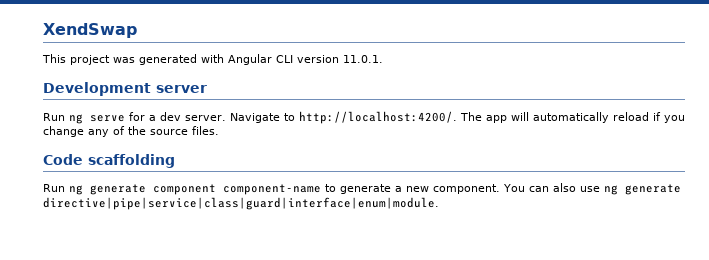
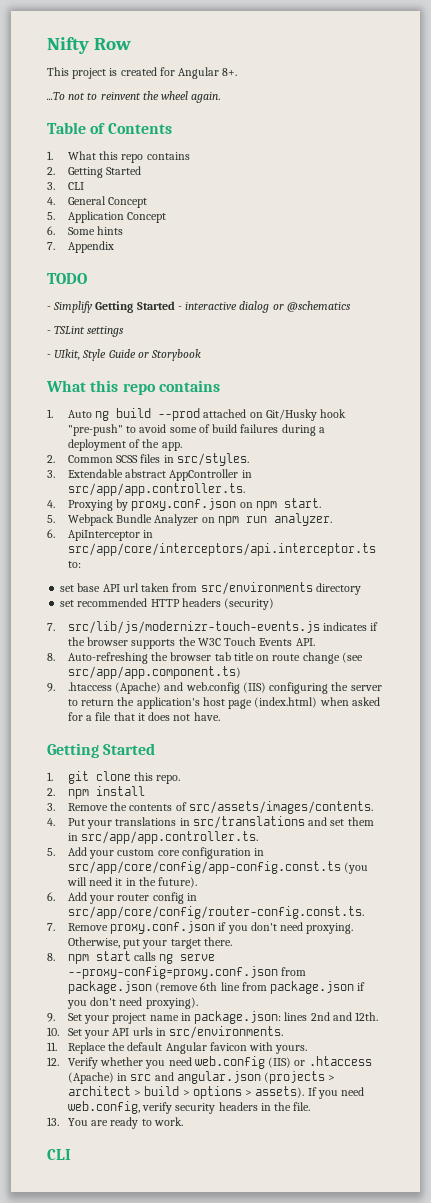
[43,23,137,38] XendSwap -> [47,37,131,54] Nifty Row
[113,54,383,65] [43,82,207,96] [43,111,685,124] [43,126,219,137] [43,154,175,168] [43,183,681,195] [43,197,439,210] was generated with Angular CLI version 11.0.1. // Development server // Run ng serve for a dev server. Navigate to http://localhost:4200/. The app will automatically reload if you change any of the source files. // Code scaffolding // Run ng generate component component-name to generate a new component. You can also use ng generate directive|pipe|service|class|guard|interface|enum|module. -> [109,67,238,79] [47,91,221,103] [47,122,172,134] [47,151,190,163] [47,166,142,178] [47,182,84,190] [47,196,148,208] [47,211,167,223] [47,226,124,235] [47,241,114,253] [47,273,87,284] [47,301,351,313] [47,326,125,337] [47,349,202,361] [46,380,220,395] [47,408,347,421] [67,424,325,436] [67,439,182,451] [47,453,249,466] [47,469,252,481] [67,483,245,496] [47,498,321,511] [47,513,332,526] [47,529,154,541] [67,543,376,556] [67,561,81,568] [60,582,361,595] [60,598,275,610] [47,621,379,634] [67,637,315,649] [47,652,363,664] [67,666,241,679] [47,682,382,694] [67,697,380,709] [67,712,220,721] [47,743,156,758] [47,771,181,784] [47,786,145,799] [47,801,373,814] [47,816,374,829] [67,831,259,844] [47,847,265,859] [67,861,369,874] [66,877,198,888] [47,892,197,904] [67,906,364,919] [47,921,354,934] [67,937,232,949] [47,951,216,964] [67,966,307,979] [67,981,366,994] [66,997,198,1009] [47,1011,379,1024] [47,1026,284,1039] [47,1042,308,1054] [47,1056,372,1069] [67,1071,336,1084] [67,1086,365,1099] [67,1101,311,1114] [47,1117,183,1129] [47,1149,71,1160] is created for Angular 8+. // ...To not to reinvent the wheel again. // Table of Contents // 1. What this repo contains // 2. Getting Started // 3. CLI // 4. General Concept // 5. Application Concept // 6. Some hints // 7. Appendix // TODO // - Simplify Getting Started - interactive dialog or @schematics // - TSLint settings // - UIkit, Style Guide or Storybook // What this repo contains // 1. Auto ng build --prod attached on Git/Husky hook "pre-push" to avoid some of build failures during a deployment of the app. // 2. Common SCSS files in src/styles. // 3. Extendable abstract AppController in src/app/app.controller.ts. // 4. Proxying by proxy.conf.json on npm start. // 5. Webpack Bundle Analyzer on npm run analyzer. // 6. ApiInterceptor in src/app/core/interceptors/api.interceptor.ts to: // set base API url taken from src/environments directory // set recommended HTTP headers (security) // 7. src/lib/js/modernizr-touch-events.js indicates if the browser supports the W3C Touch Events API. // 8. Auto-refreshing the browser tab title on route change (see src/app/app.component.ts) // 9. .htaccess (Apache) and web.config (IIS) configuring the server to return the application's host page (index.html) when asked for a file that it does not have. // Getting Started // 1. git clone this repo. // 2. npm install // 3. Remove the contents of src/assets/images/contents. // 4. Put your translations in src/translations and set them in src/app/app.controller.ts. // 5. Add your custom core configuration in src/app/core/config/app-config.const.ts (you will need it in the future). // 6. Add your router config in src/app/core/config/router-config.const.ts. // 7. Remove proxy.conf.json if you don't need proxying. Otherwise, put your target there. // 8. npm start calls ng serve --proxy-config=proxy.conf.json from package.json (remove 6th line from package.json if you don't need proxying). // 9. Set your project name in package.json: lines 2nd and 12th. // 10. Set your API urls in src/environments. // 11. Replace the default Angular favicon with yours. // 12. Verify whether you need web.config (IIS) or .htaccess (Apache) in src and angular.json (projects > architect > build > options > assets). If you need web.config, verify security headers in the file. // 13. You are ready to work. // CLI

